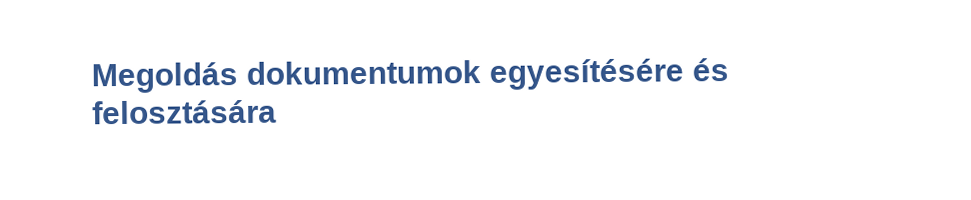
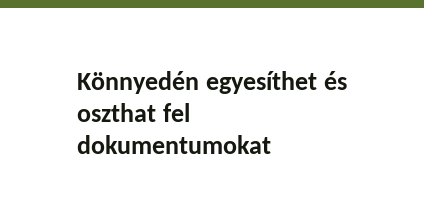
[91,58,729,94] [91,99,277,125] Megoldás dokumentumok egyesítésére és felosztására -> [77,71,347,94] [77,103,190,122] [77,135,271,154] Könnyedén egyesíthet és oszthat fel dokumentumokat

